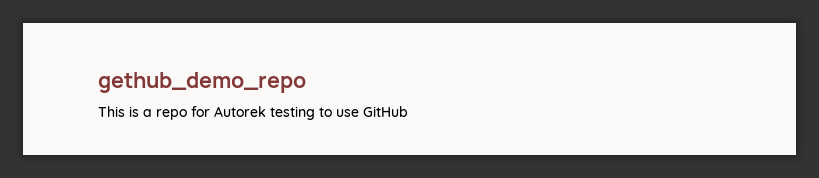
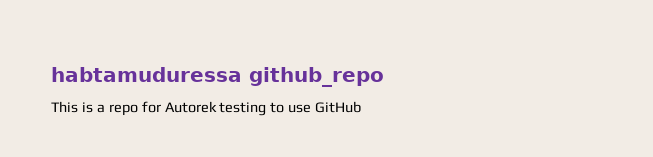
[98,72,306,93] gethub_demo_repo -> [51,67,384,87] habtamuduressa github_repo

